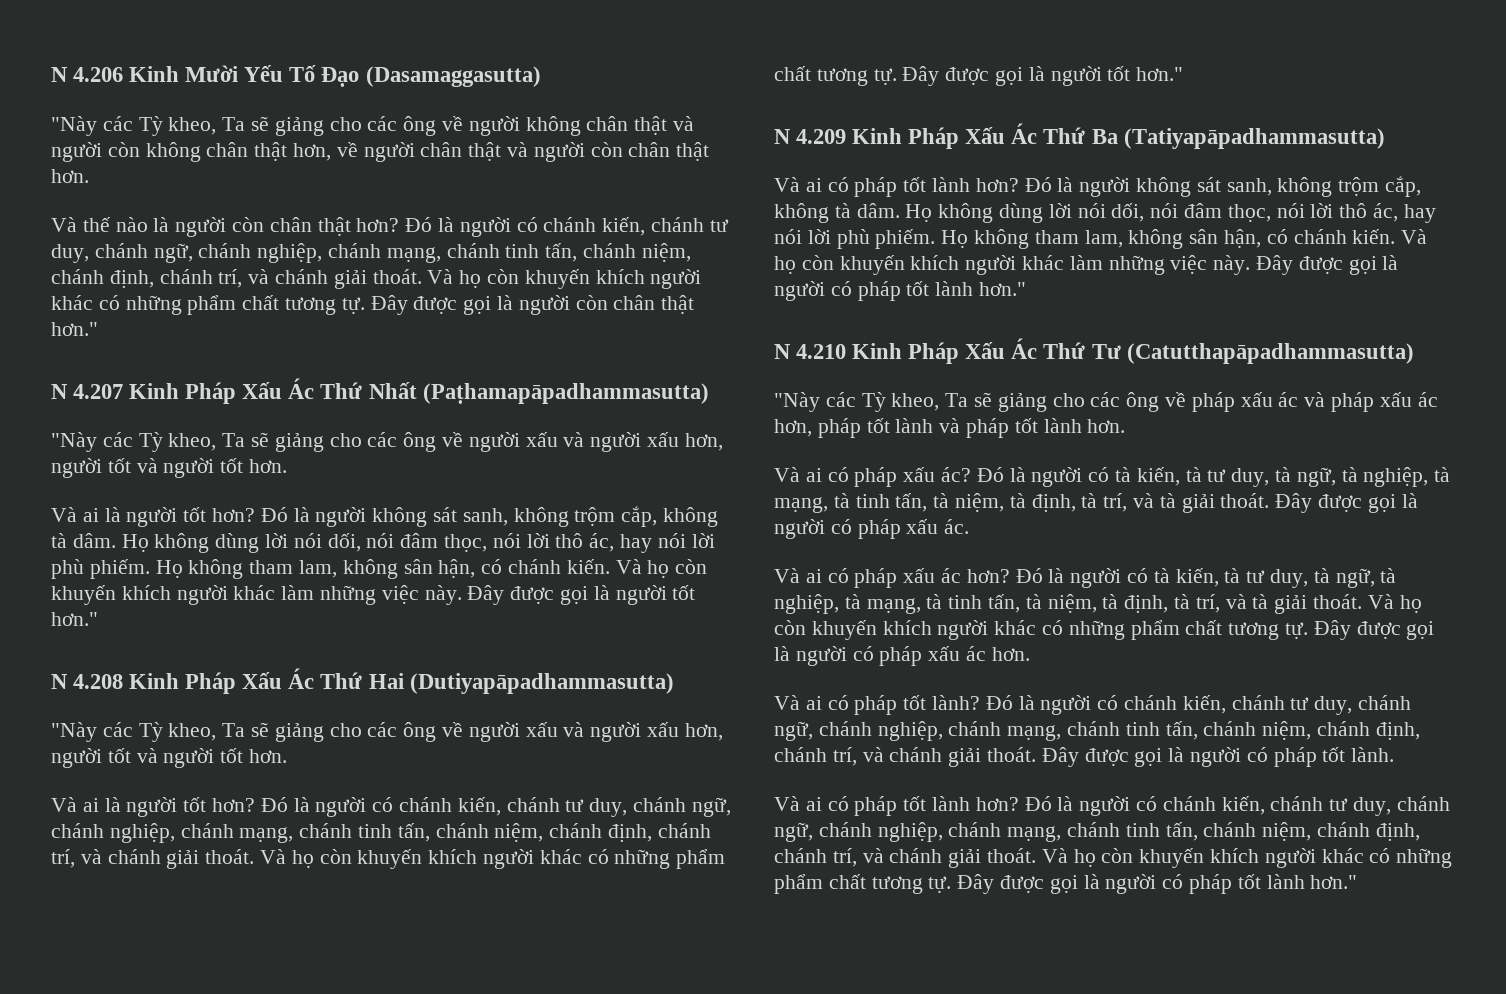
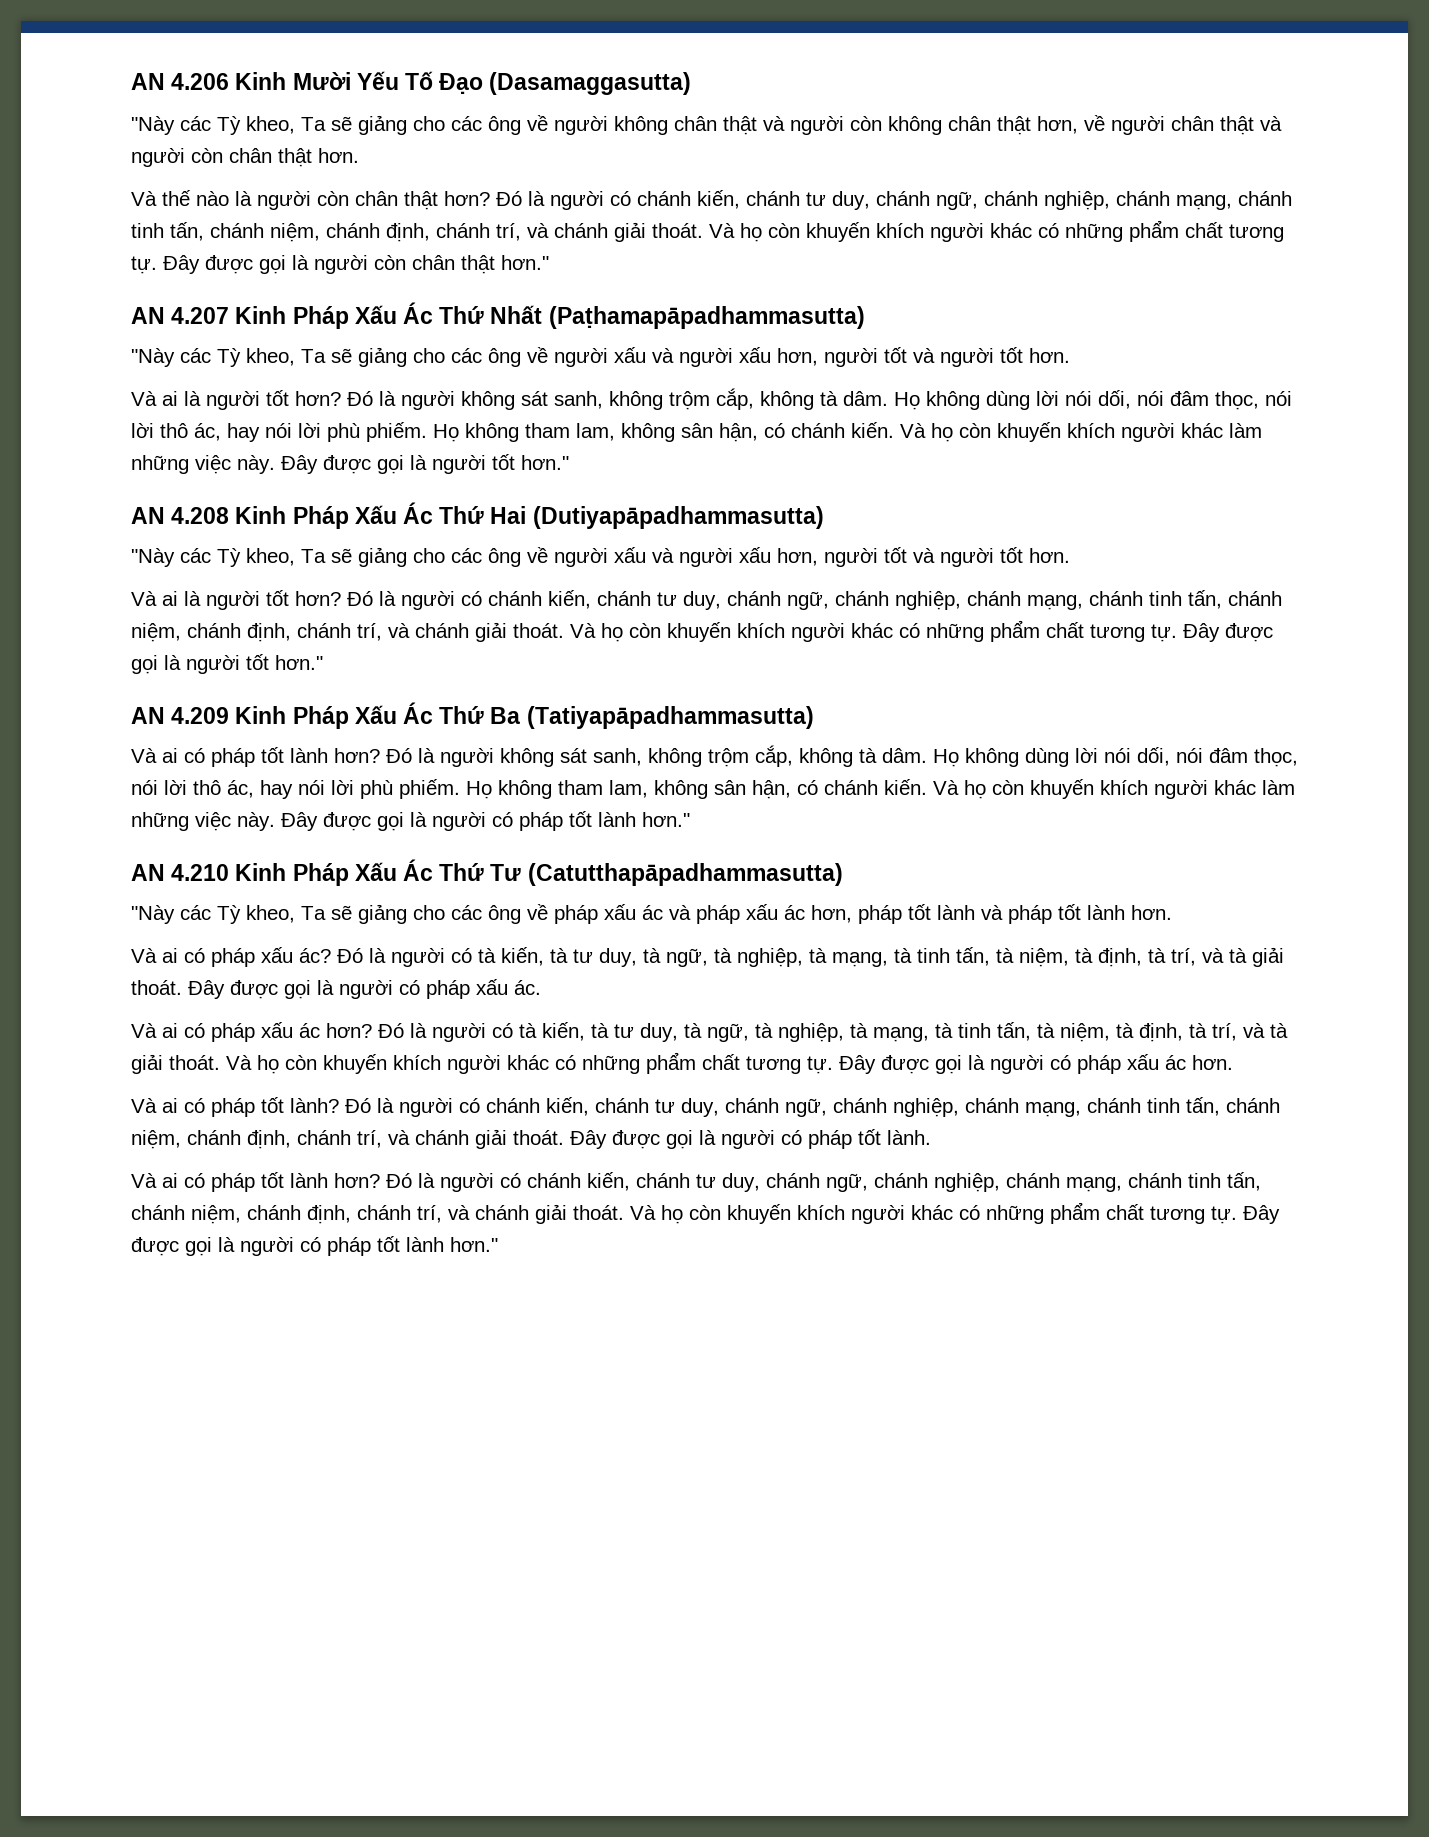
[51,67,67,82] N -> [131,73,165,90] AN
[51,384,67,399] N -> [131,307,165,324] AN
[51,674,67,689] N -> [131,507,165,524] AN
[774,129,790,144] N -> [131,707,165,724] AN
[774,344,790,359] N -> [131,864,165,881] AN

